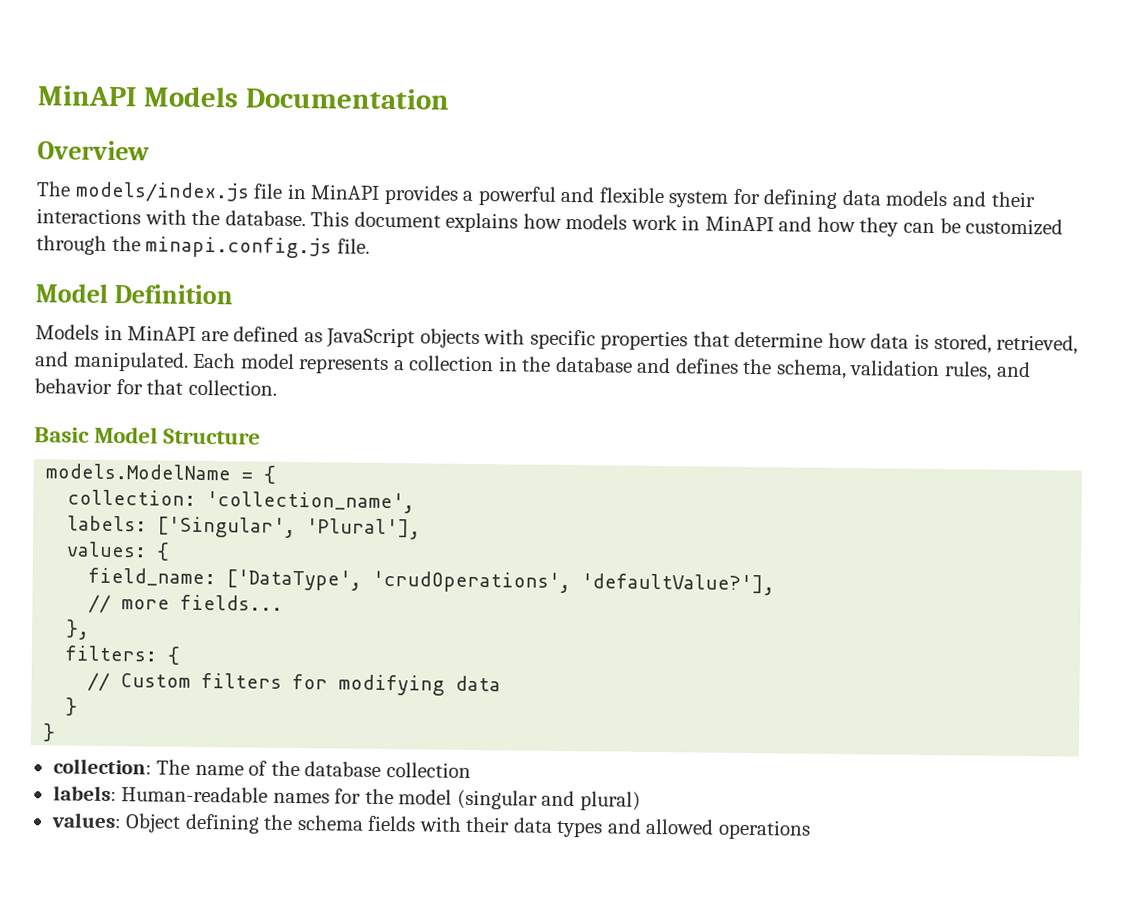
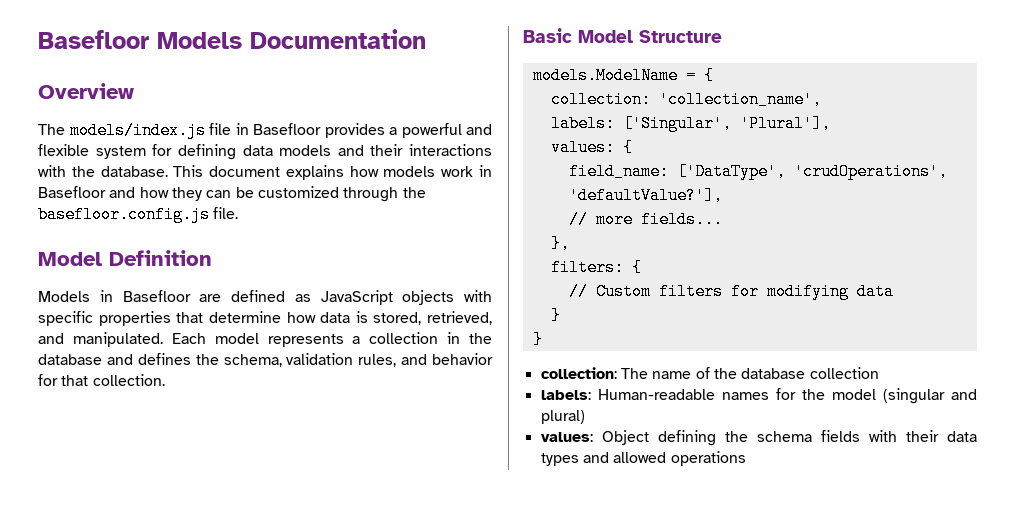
[37,85,137,107] MinAPI -> [38,30,149,49] Basefloor
[310,184,381,200] MinAPI -> [253,123,321,135] Basefloor
[704,215,774,232] MinAPI -> [38,186,106,198] Basefloor
[145,236,333,259] minapi.config.js -> [38,206,210,223] basefloor.config.js
[127,325,197,341] MinAPI -> [122,290,191,302] Basefloor

